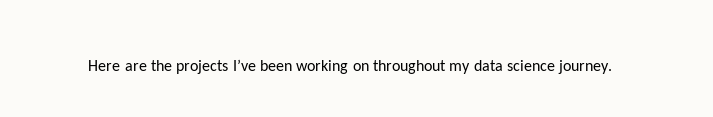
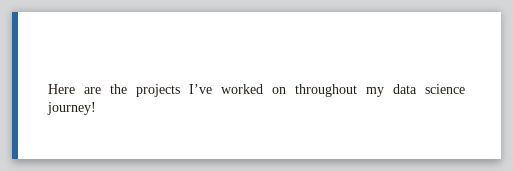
[259,60,349,74] been working -> [221,84,263,94] worked
[558,60,613,74] journey. -> [47,102,96,115] journey!

